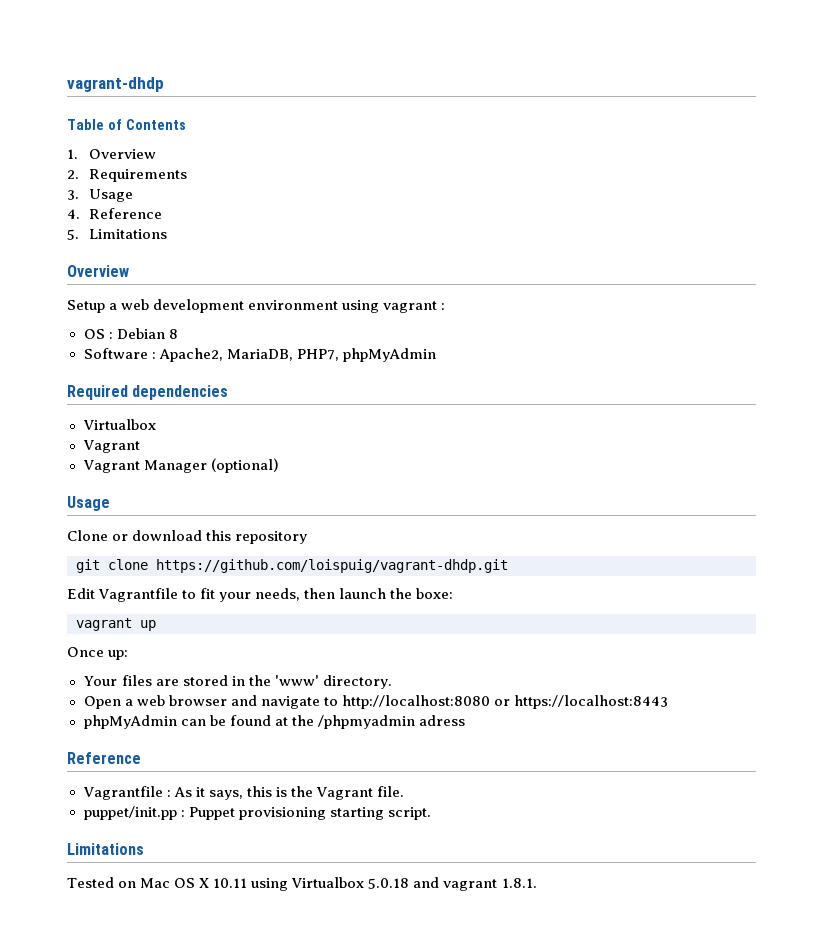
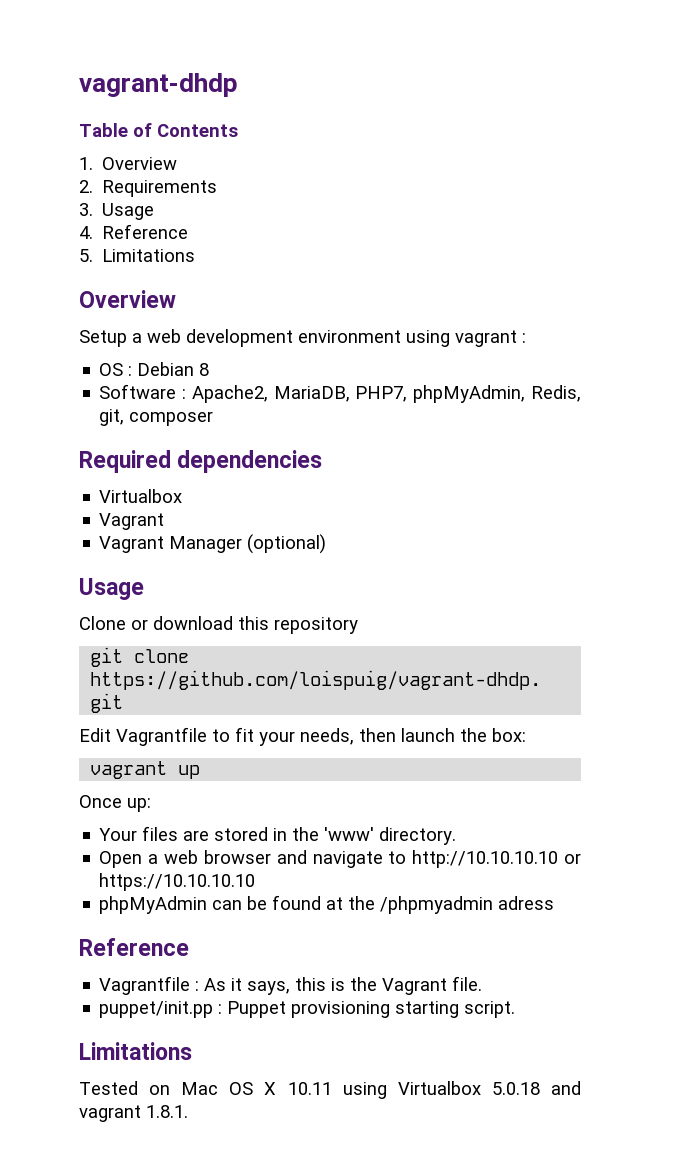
[342,348,436,362] phpMyAdmin -> [413,385,581,403] [99,409,214,426] phpMyAdmin, Redis, git, composer
[416,588,454,599] boxe: -> [492,728,526,742] box:
[341,695,668,709] http://localhost:8080 or https://localhost:8443 -> [412,850,581,868] [99,873,256,891] http://10.10.10.10 or https://10.10.10.10

